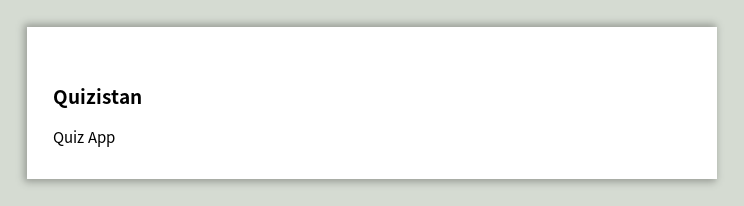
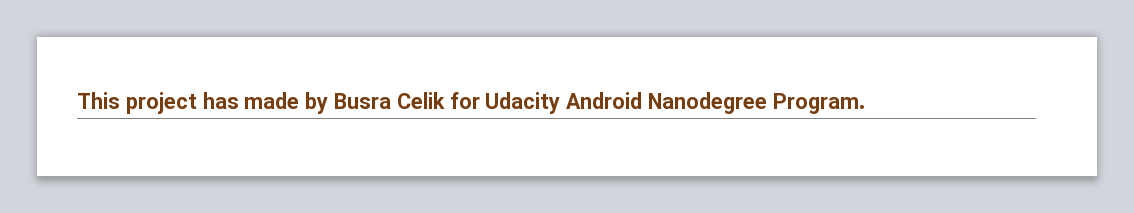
[53,88,142,108] [53,130,116,147] Quizistan // Quiz App -> [77,92,865,114] This project has made by Busra Celik for Udacity Android Nanodegree Program.

